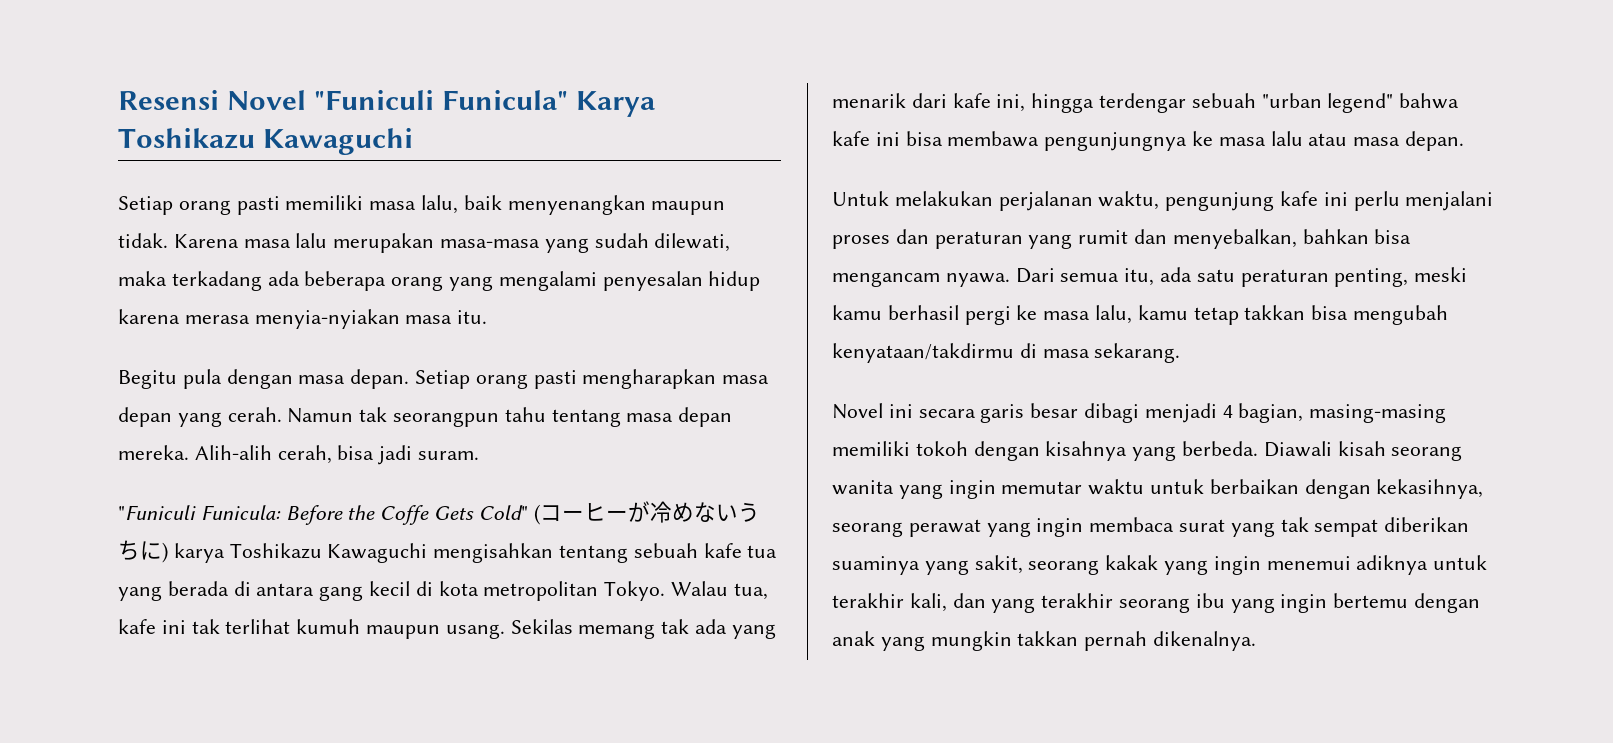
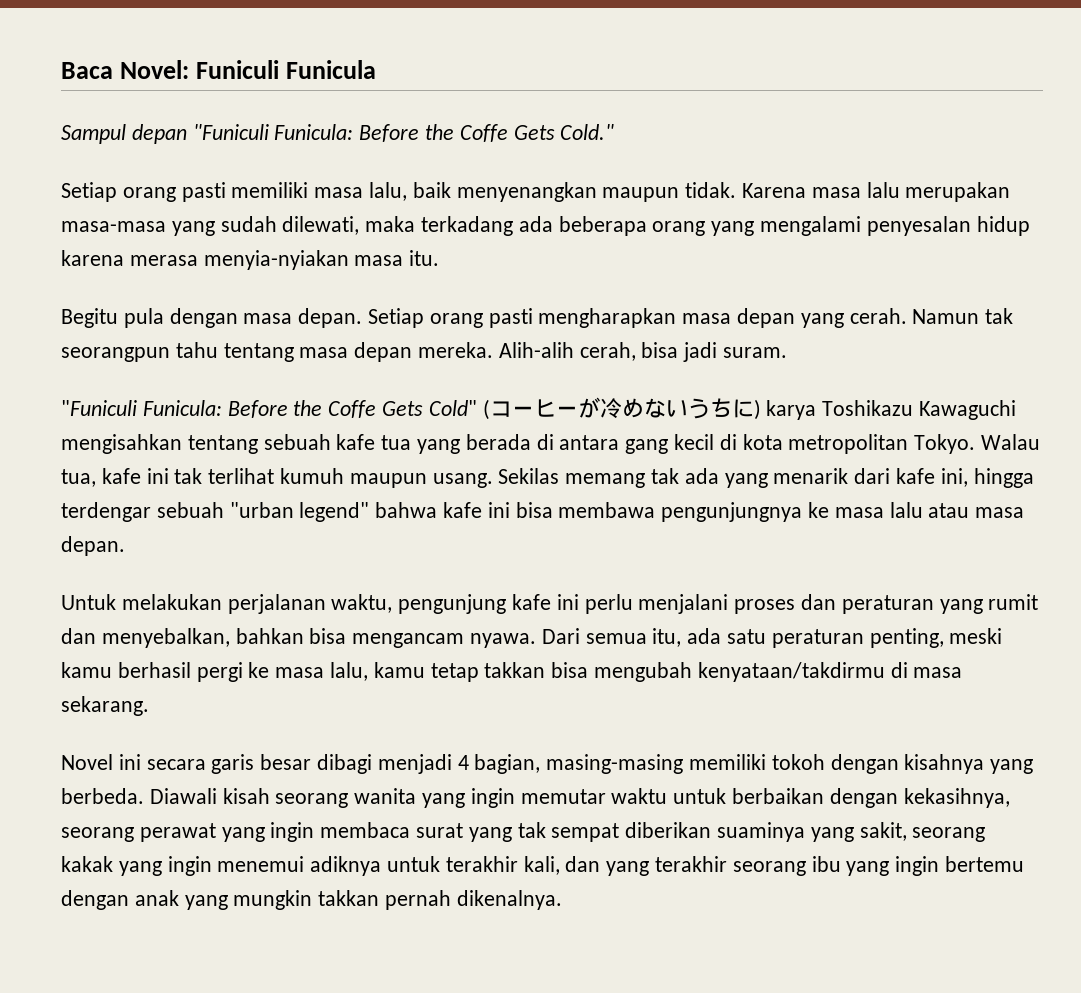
[118,89,655,117] [118,127,413,155] Resensi Novel "Funiculi Funicula" Karya Toshikazu Kawaguchi -> [61,60,377,79] [61,124,615,144] Baca Novel: Funiculi Funicula // Sampul depan "Funiculi Funicula: Before the Coffe Gets Cold."

